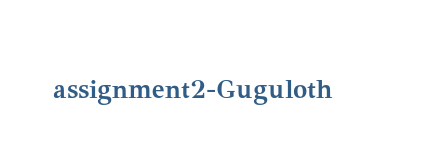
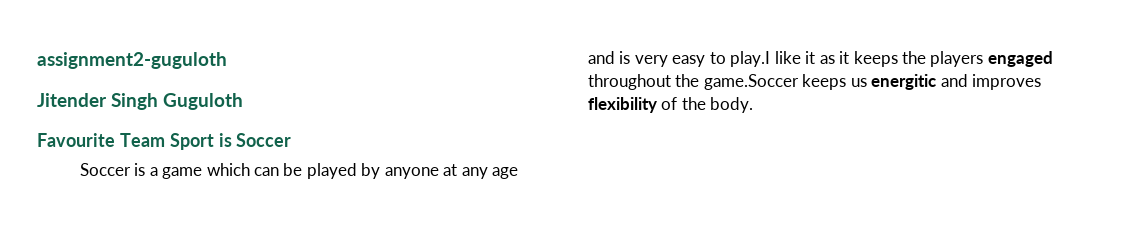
[53,79,333,105] assignment2-Guguloth -> [37,52,227,69] [37,93,244,110] [37,133,292,150] [79,163,519,179] [588,51,1053,67] [588,74,1042,90] [588,97,754,113] assignment2-guguloth // Jitender Singh Guguloth // Favourite Team Sport is Soccer // Soccer is a game which can be played by anyone at any age and is very easy to play.I like it as it keeps the players engaged throughout the game.Soccer keeps us energitic and improves flexibility of the body.

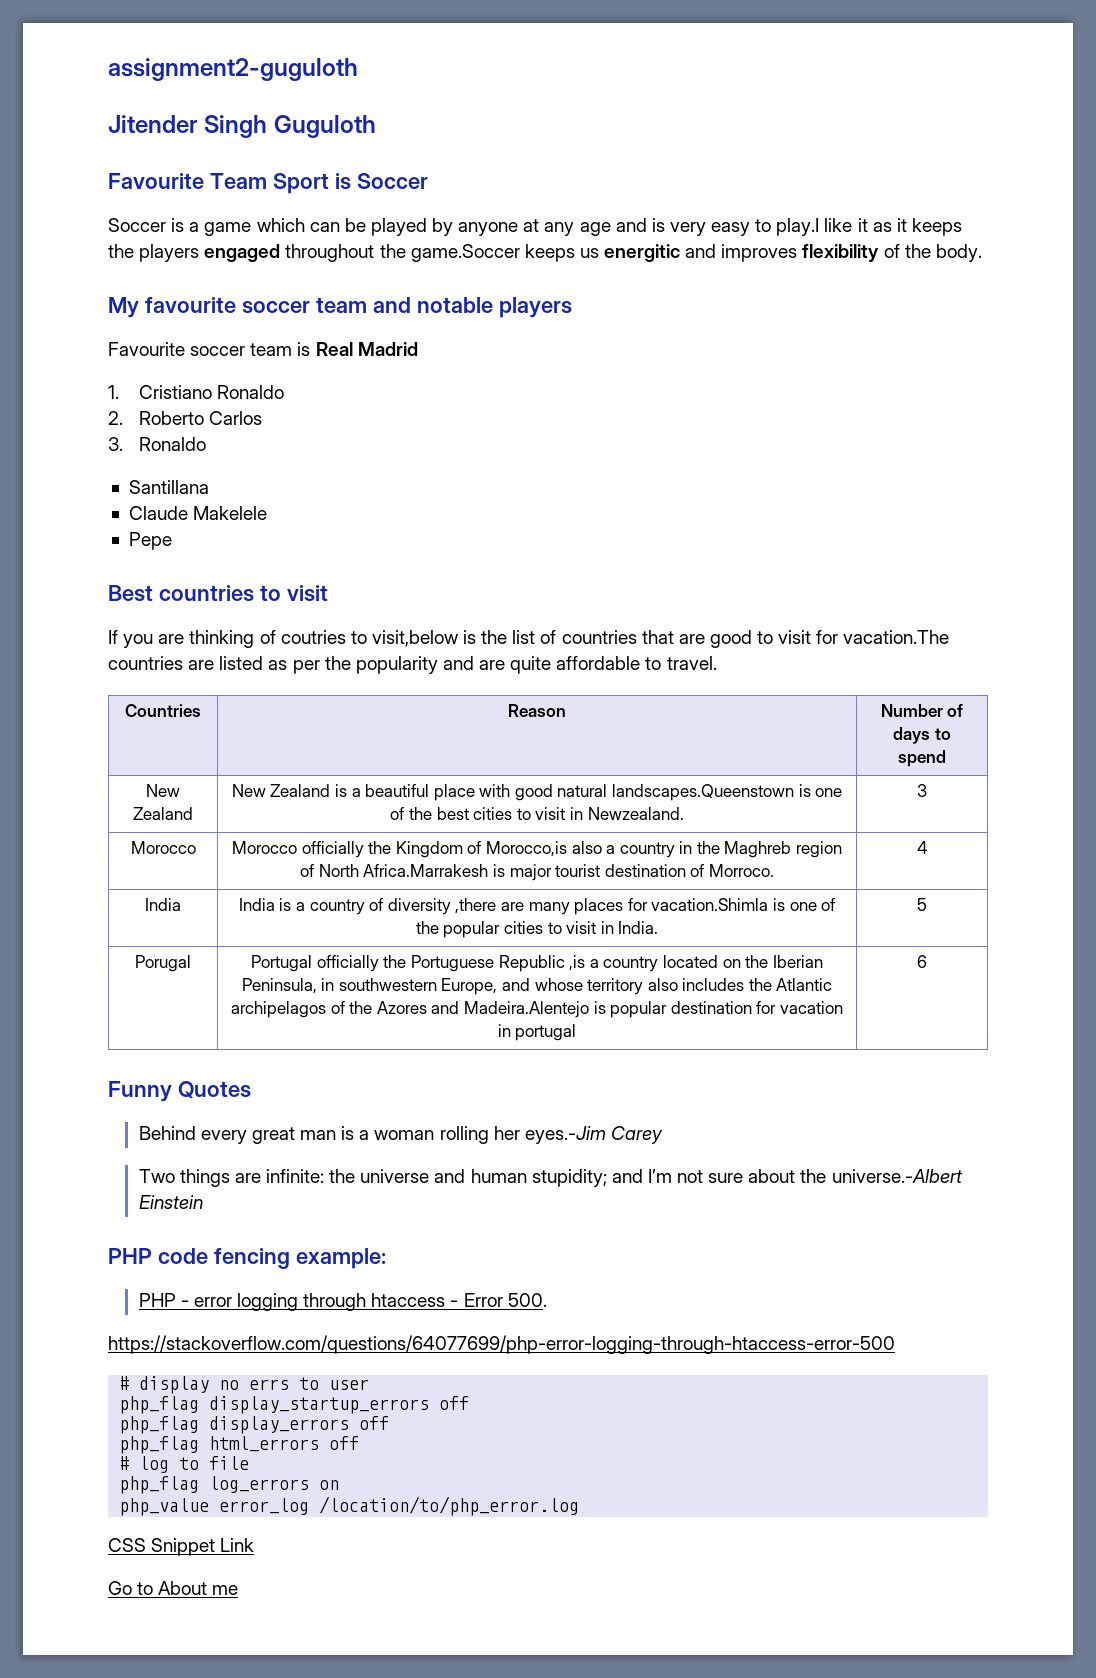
(754, 105) none -> [108,297,572,318] [108,342,418,356] [108,385,284,399] [108,411,262,425] [108,437,206,451] [128,480,209,494] [128,506,268,520] [128,532,172,550] [108,585,328,602] [108,630,950,648] [108,656,717,674] [125,704,201,717] [508,704,566,717] [880,704,964,717] [893,727,951,744] [898,750,946,767] [146,784,180,797] [133,807,193,820] [231,784,843,801] [390,807,684,820] [917,784,927,797] [130,841,196,854] [231,841,843,858] [300,864,774,881] [916,841,928,854] [145,898,181,911] [238,898,836,915] [415,921,659,938] [917,898,927,911] [135,955,191,972] [251,955,823,972] [241,978,833,995] [231,1001,843,1018] [497,1024,577,1041] [917,955,927,968] [108,1081,251,1102] [138,1126,663,1144] [138,1169,963,1187] [138,1195,203,1209] [108,1248,386,1269] [138,1293,547,1311] [108,1335,895,1354] [119,1376,370,1394] [119,1396,470,1414] [119,1416,390,1434] [119,1436,360,1454] [119,1456,250,1473] [119,1476,340,1494] [119,1496,580,1516] [108,1538,255,1556] [108,1581,239,1595] // My favourite soccer team and notable players // Favourite soccer team is Real Madrid // 1. Cristiano Ronaldo // 2. Roberto Carlos // 3. Ronaldo // Santillana // Claude Makelele // Pepe // Best countries to visit // If you are thinking of coutries to visit,below is the list of countries that are good to visit for vacation.The countries are listed as per the popularity and are quite affordable to travel. // Countries | Reason | Number of days to spend // New Zealand | New Zealand is a beautiful place with good natural landscapes.Queenstown is one of the best cities to visit in Newzealand. | 3 // Morocco | Morocco officially the Kingdom of Morocco,is also a country in the Maghreb region of North Africa.Marrakesh is major tourist destination of Morroco. | 4 // India | India is a country of diversity ,there are many places for vacation.Shimla is one of the popular cities to visit in India. | 5 // Porugal | Portugal officially the Portuguese Republic ,is a country located on the Iberian Peninsula, in southwestern Europe, and whose territory also includes the Atlantic archipelagos of the Azores and Madeira.Alentejo is popular destination for vacation in portugal | 6 // Funny Quotes // Behind every great man is a woman rolling her eyes.-Jim Carey // Two things are infinite: the universe and human stupidity; and I’m not sure about the universe.-Albert Einstein // PHP code fencing example: // PHP - error logging through htaccess - Error 500. // https://stackoverflow.com/questions/64077699/php-error-logging-through-htaccess-error-500 // # display no errs to user // php_flag display_startup_errors off // php_flag display_errors off // php_flag html_errors off // # log to file // php_flag log_errors on // php_value error_log /location/to/php_error.log // CSS Snippet Link // Go to About me

